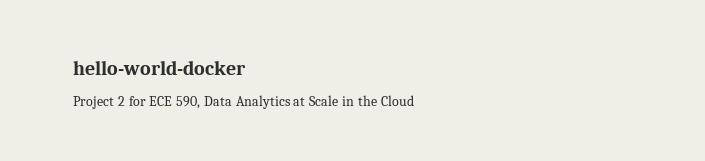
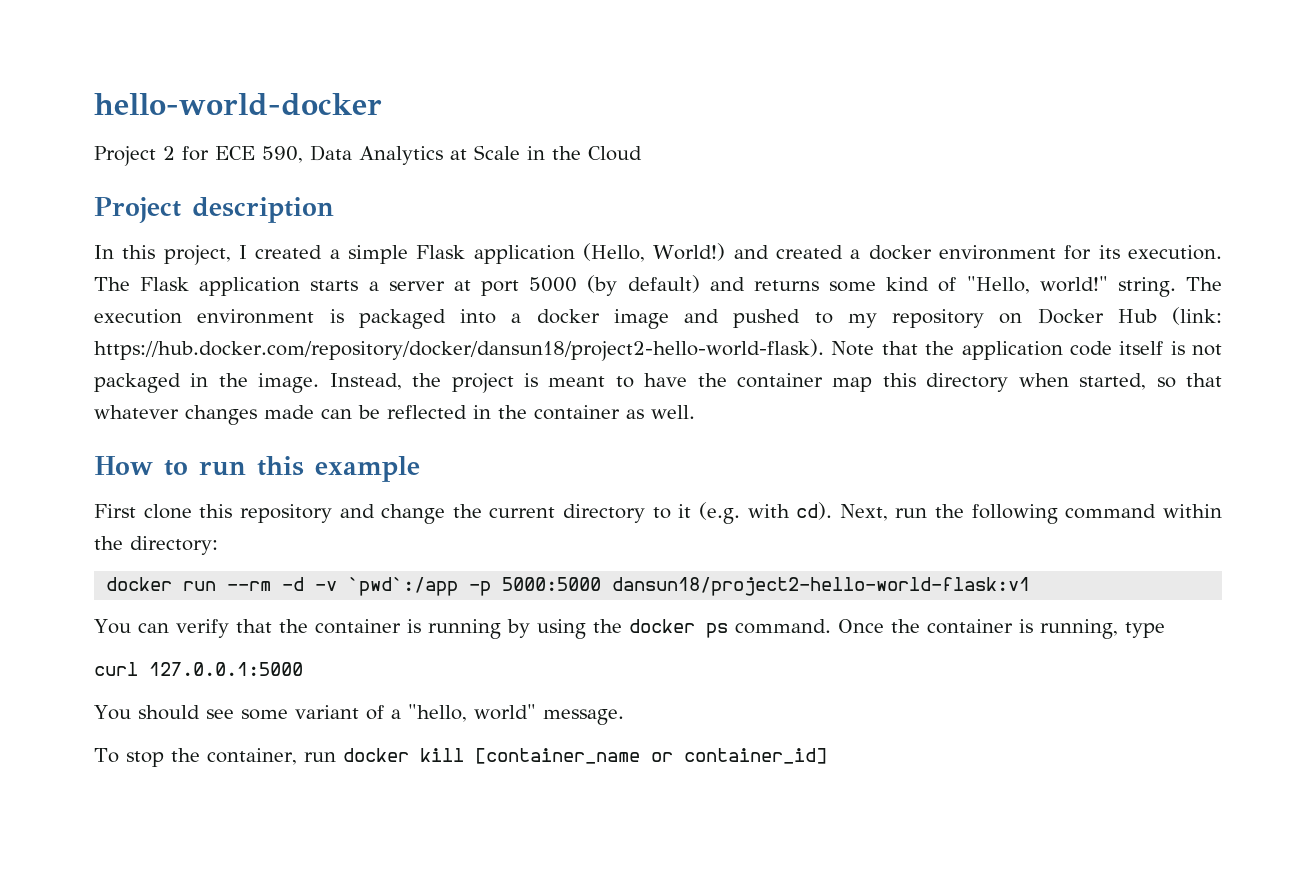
(414, 100) none -> [94,197,334,223] [94,243,1223,265] [94,275,1222,297] [94,307,1222,329] [94,339,1222,361] [94,373,1223,393] [94,405,695,425] [94,456,420,482] [94,502,1222,524] [94,536,218,555] [106,577,1031,596] [94,619,1165,639] [94,662,303,676] [94,704,624,725] [94,748,827,767] // Project description // In this project, I created a simple Flask application (Hello, World!) and created a docker environment for its execution. The Flask application starts a server at port 5000 (by default) and returns some kind of "Hello, world!" string. The execution environment is packaged into a docker image and pushed to my repository on Docker Hub (link: https://hub.docker.com/repository/docker/dansun18/project2-hello-world-flask). Note that the application code itself is not packaged in the image. Instead, the project is meant to have the container map this directory when started, so that whatever changes made can be reflected in the container as well. // How to run this example // First clone this repository and change the current directory to it (e.g. with cd). Next, run the following command within the directory: // docker run --rm -d -v `pwd`:/app -p 5000:5000 dansun18/project2-hello-world-flask:v1 // You can verify that the container is running by using the docker ps command. Once the container is running, type // curl 127.0.0.1:5000 // You should see some variant of a "hello, world" message. // To stop the container, run docker kill [container_name or container_id]

